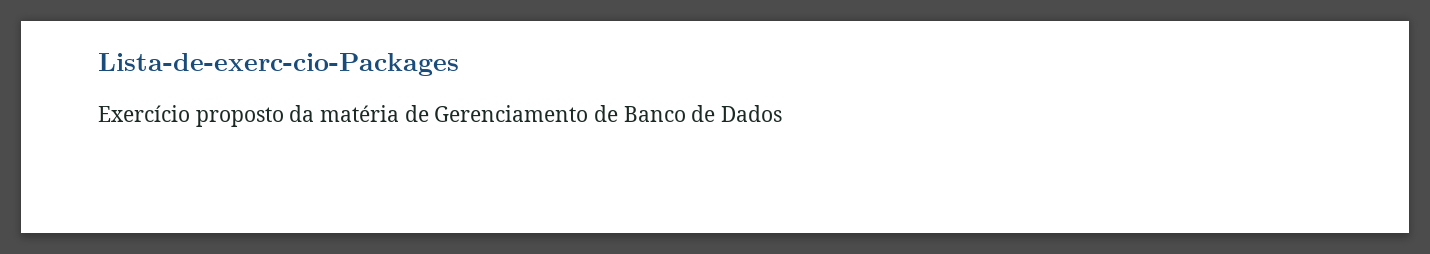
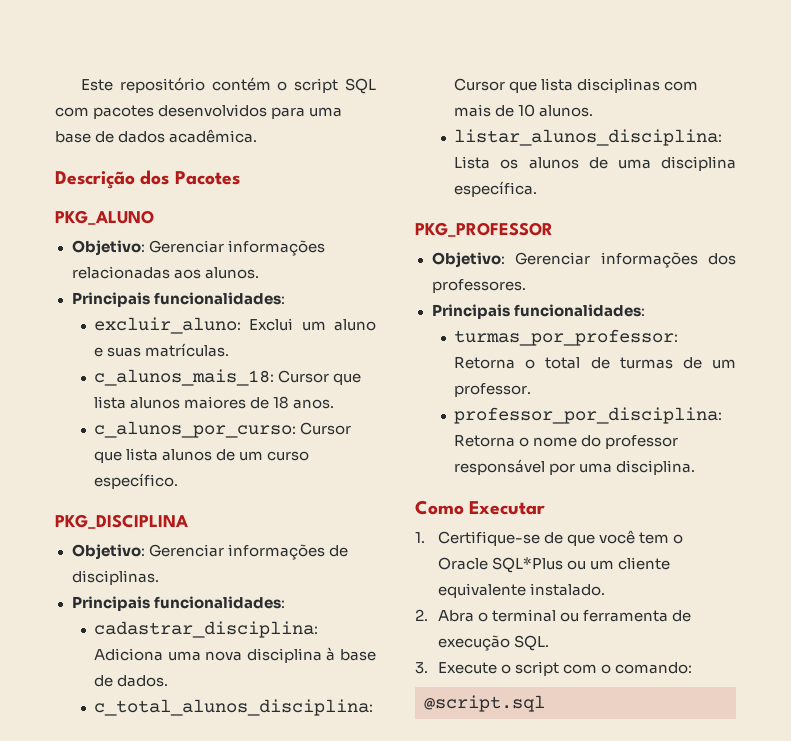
[98,53,459,76] [98,105,783,127] Lista-de-exerc-cio-Packages // Exercício proposto da matéria de Gerenciamento de Banco de Dados -> [81,77,376,94] [55,104,343,119] [55,129,258,143] [55,170,240,189] [55,210,154,225] [71,240,325,256] [71,266,259,279] [71,292,285,307] [94,317,376,334] [94,343,230,357] [94,369,362,386] [94,396,335,409] [94,421,352,438] [94,448,310,463] [94,473,179,489] [55,514,188,529] [71,544,348,560] [71,570,159,585] [71,596,285,611] [94,621,319,638] [94,647,377,663] [94,675,169,687] [94,699,374,716] [454,78,699,93] [454,104,594,117] [454,129,723,146] [454,156,736,171] [454,181,538,197] [415,222,553,237] [431,252,736,268] [431,279,526,293] [431,304,645,319] [454,329,679,346] [454,357,736,369] [454,383,532,397] [454,407,723,424] [454,435,679,449] [454,459,696,475] [415,500,546,515] [415,530,683,546] [437,557,670,573] [437,583,605,598] [415,609,691,622] [437,635,549,651] [415,661,692,676] [424,695,545,712] Este repositório contém o script SQL com pacotes desenvolvidos para uma base de dados acadêmica. // Descrição dos Pacotes // PKG_ALUNO // Objetivo: Gerenciar informações relacionadas aos alunos. // Principais funcionalidades: // excluir_aluno: Exclui um aluno e suas matrículas. // c_alunos_mais_18: Cursor que lista alunos maiores de 18 anos. // c_alunos_por_curso: Cursor que lista alunos de um curso específico. // PKG_DISCIPLINA // Objetivo: Gerenciar informações de disciplinas. // Principais funcionalidades: // cadastrar_disciplina: Adiciona uma nova disciplina à base de dados. // c_total_alunos_disciplina: Cursor que lista disciplinas com mais de 10 alunos. // listar_alunos_disciplina: Lista os alunos de uma disciplina específica. // PKG_PROFESSOR // Objetivo: Gerenciar informações dos professores. // Principais funcionalidades: // turmas_por_professor: Retorna o total de turmas de um professor. // professor_por_disciplina: Retorna o nome do professor responsável por uma disciplina. // Como Executar // 1. Certifique-se de que você tem o Oracle SQL*Plus ou um cliente equivalente instalado. // 2. Abra o terminal ou ferramenta de execução SQL. // 3. Execute o script com o comando: // @script.sql

